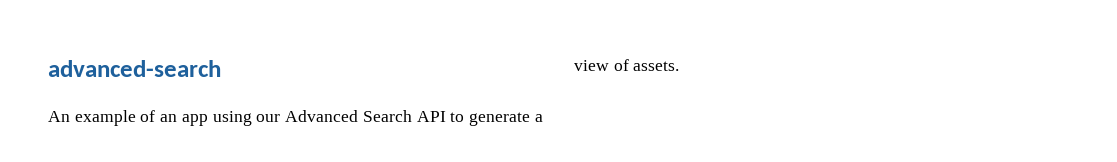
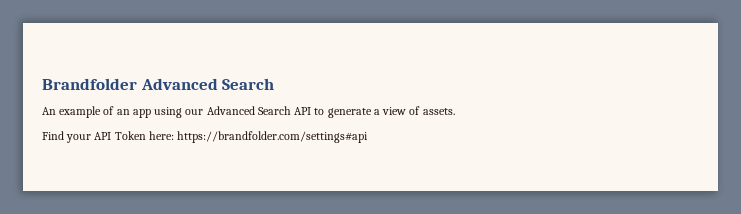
[48,60,221,77] advanced-search -> [42,78,275,90] Brandfolder Advanced Search
(680, 66) none -> [42,131,369,143] // Find your API Token here: https://brandfolder.com/settings#api

